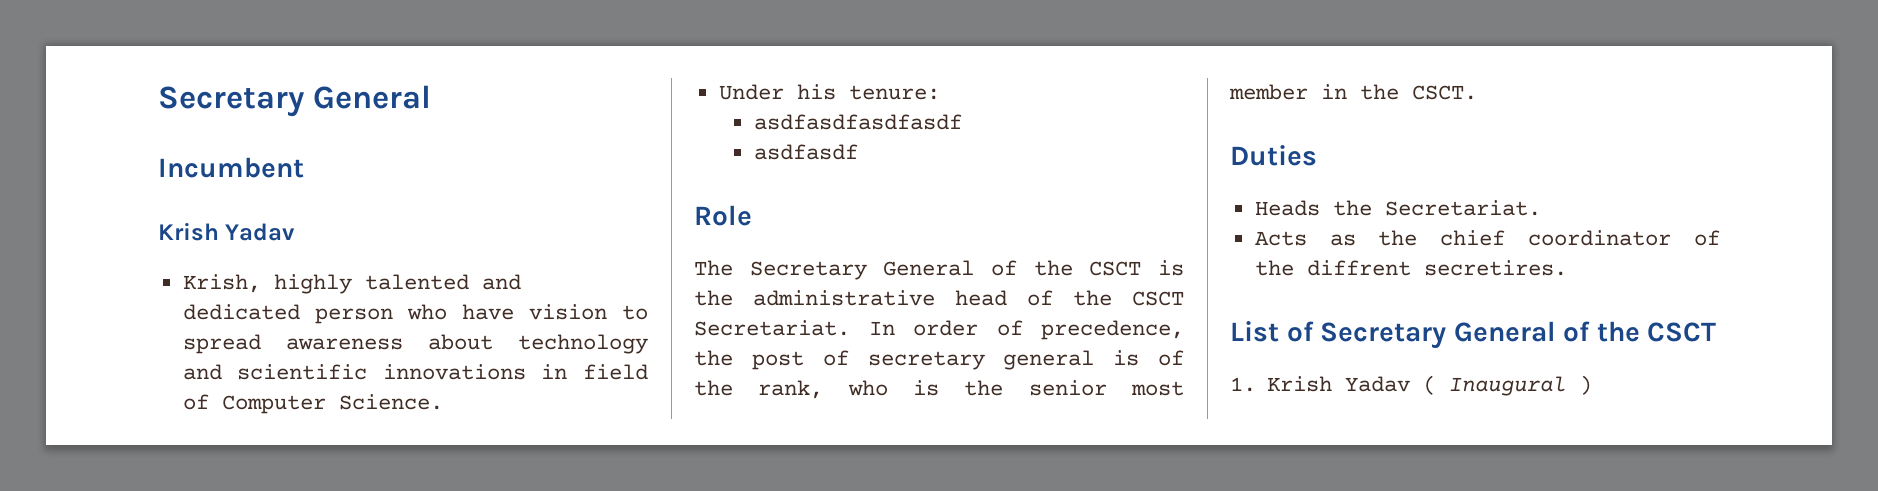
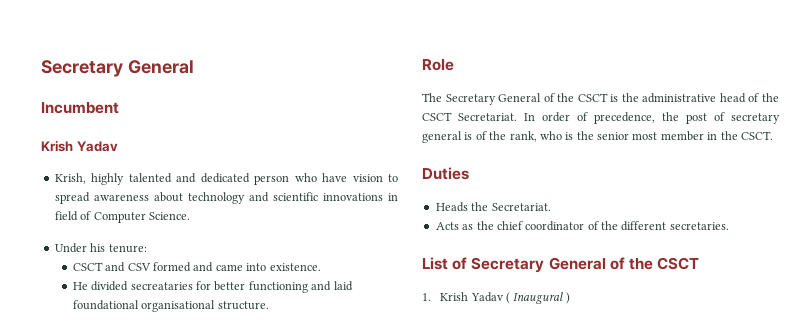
[754,114,963,130] [754,144,859,160] asdfasdfasdfasdf // asdfasdf -> [72,262,321,272] [72,281,353,293] [72,300,269,312] CSCT and CSV formed and came into existence. // He divided secreataries for better functioning and laid foundational organisational structure.
[1306,260,1567,276] diffrent secretires. -> [621,221,729,231] different secretaries.

